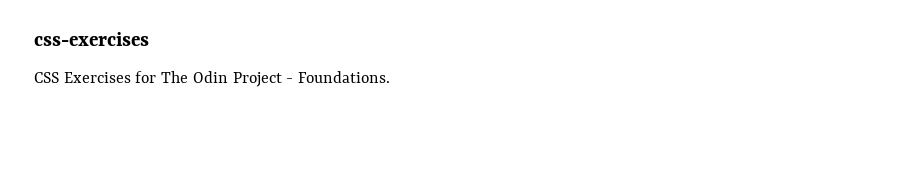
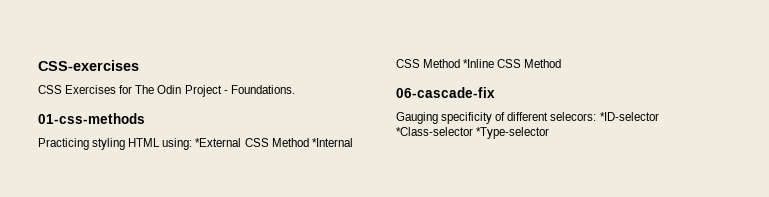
[34,32,149,46] css-exercises -> [38,60,139,71] CSS-exercises
(391, 77) none -> [38,113,145,124] [38,138,353,150] [396,59,562,68] [396,87,495,98] [396,112,659,124] [396,127,550,139] // 01-css-methods // Practicing styling HTML using: *External CSS Method *Internal CSS Method *Inline CSS Method // 06-cascade-fix // Gauging specificity of different selecors: *ID-selector *Class-selector *Type-selector

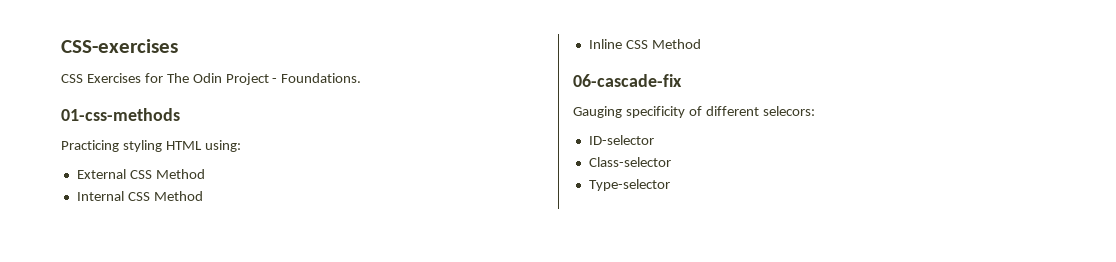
[195,138,353,147] [396,59,495,68] *External CSS Method *Internal CSS Method *Inline -> [76,169,205,179] [76,191,203,201] [588,39,622,49] // External CSS Method // Internal CSS Method // Inline
[599,112,659,121] [396,127,550,139] *ID-selector *Class-selector *Type-selector -> [588,135,654,145] [588,157,671,167] [588,179,670,191] // ID-selector // Class-selector // Type-selector

